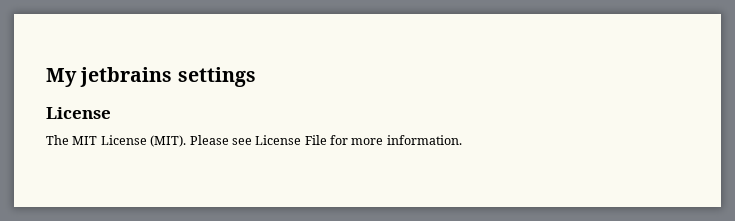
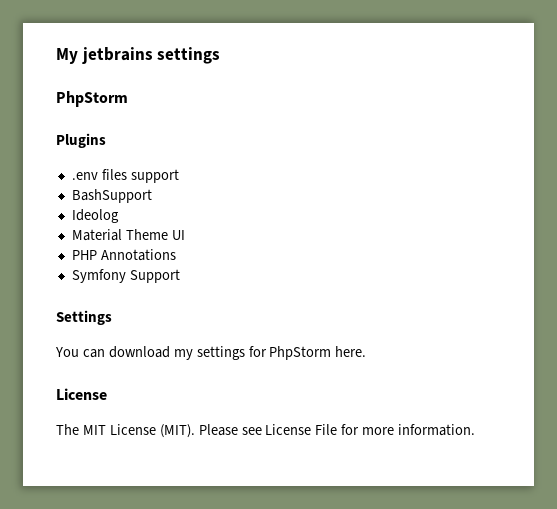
(256, 77) none -> [56,91,128,107] [56,133,106,148] [71,169,179,183] [71,189,152,203] [71,209,119,223] [71,229,185,241] [71,249,176,261] [71,269,180,283] [56,310,112,325] [55,346,367,360] // PhpStorm // Plugins // .env files support // BashSupport // Ideolog // Material Theme UI // PHP Annotations // Symfony Support // Settings // You can download my settings for PhpStorm here.

